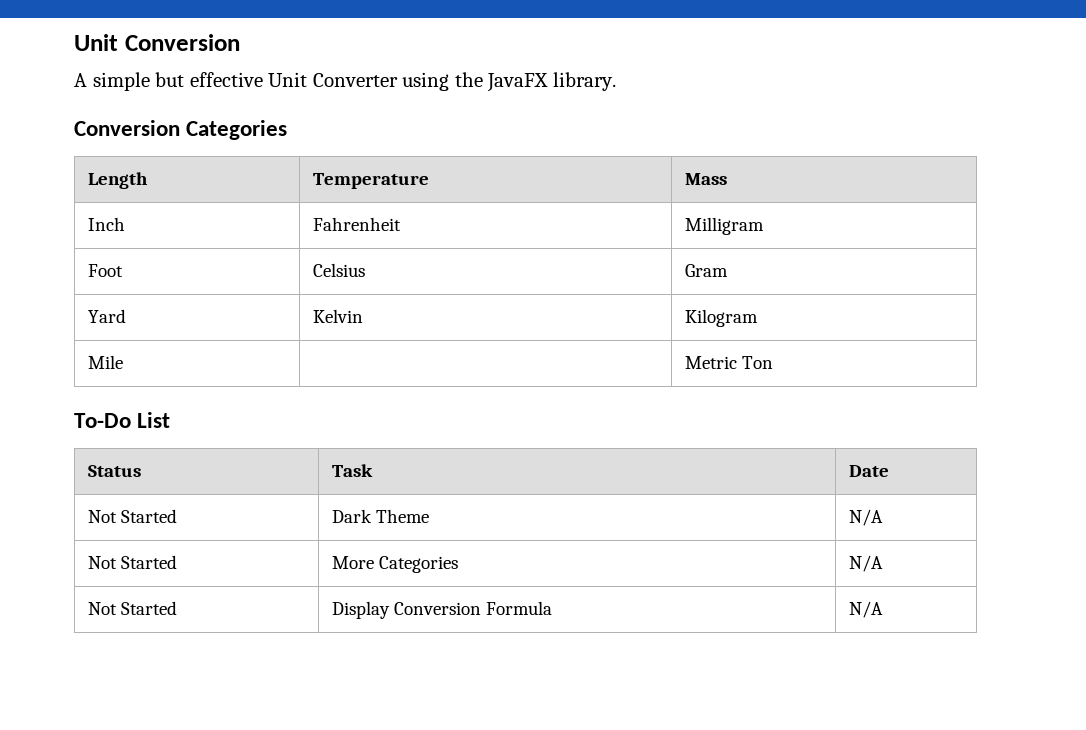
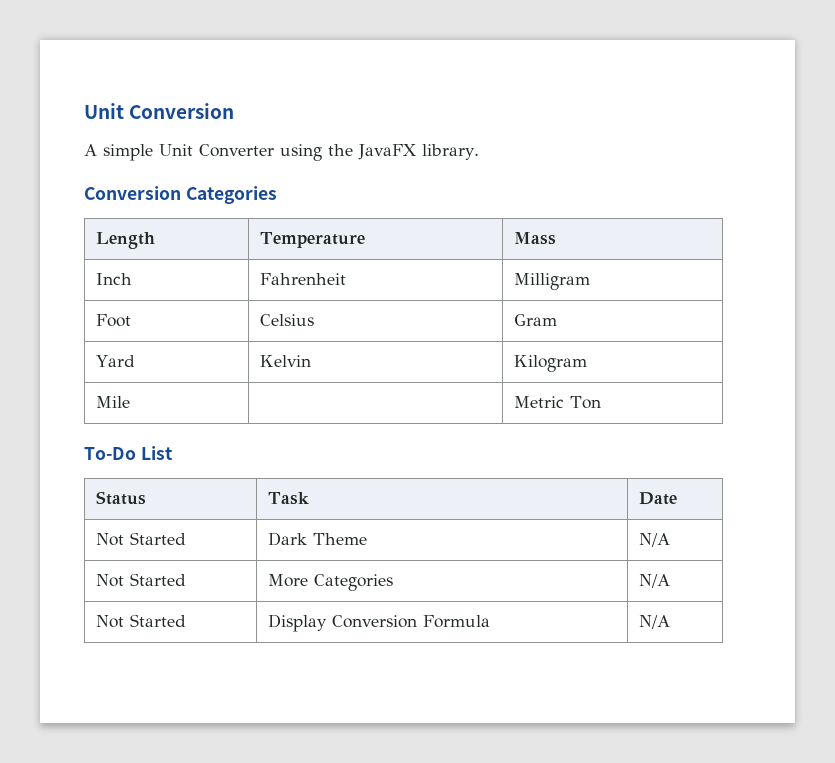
[155,72,263,87] but effective -> (153, 152) none

